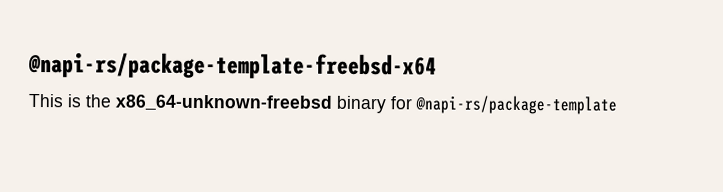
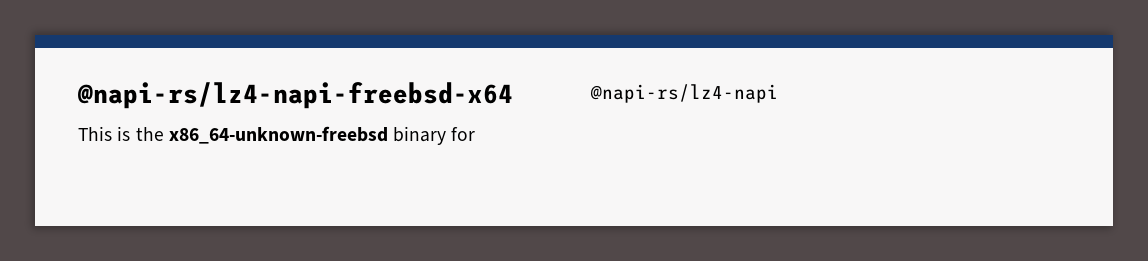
[28,51,437,80] @napi-rs/package-template-freebsd-x64 -> [78,82,513,109] @napi-rs/lz4-napi-freebsd-x64
[415,95,618,115] @napi-rs/package-template -> [590,84,778,103] @napi-rs/lz4-napi

